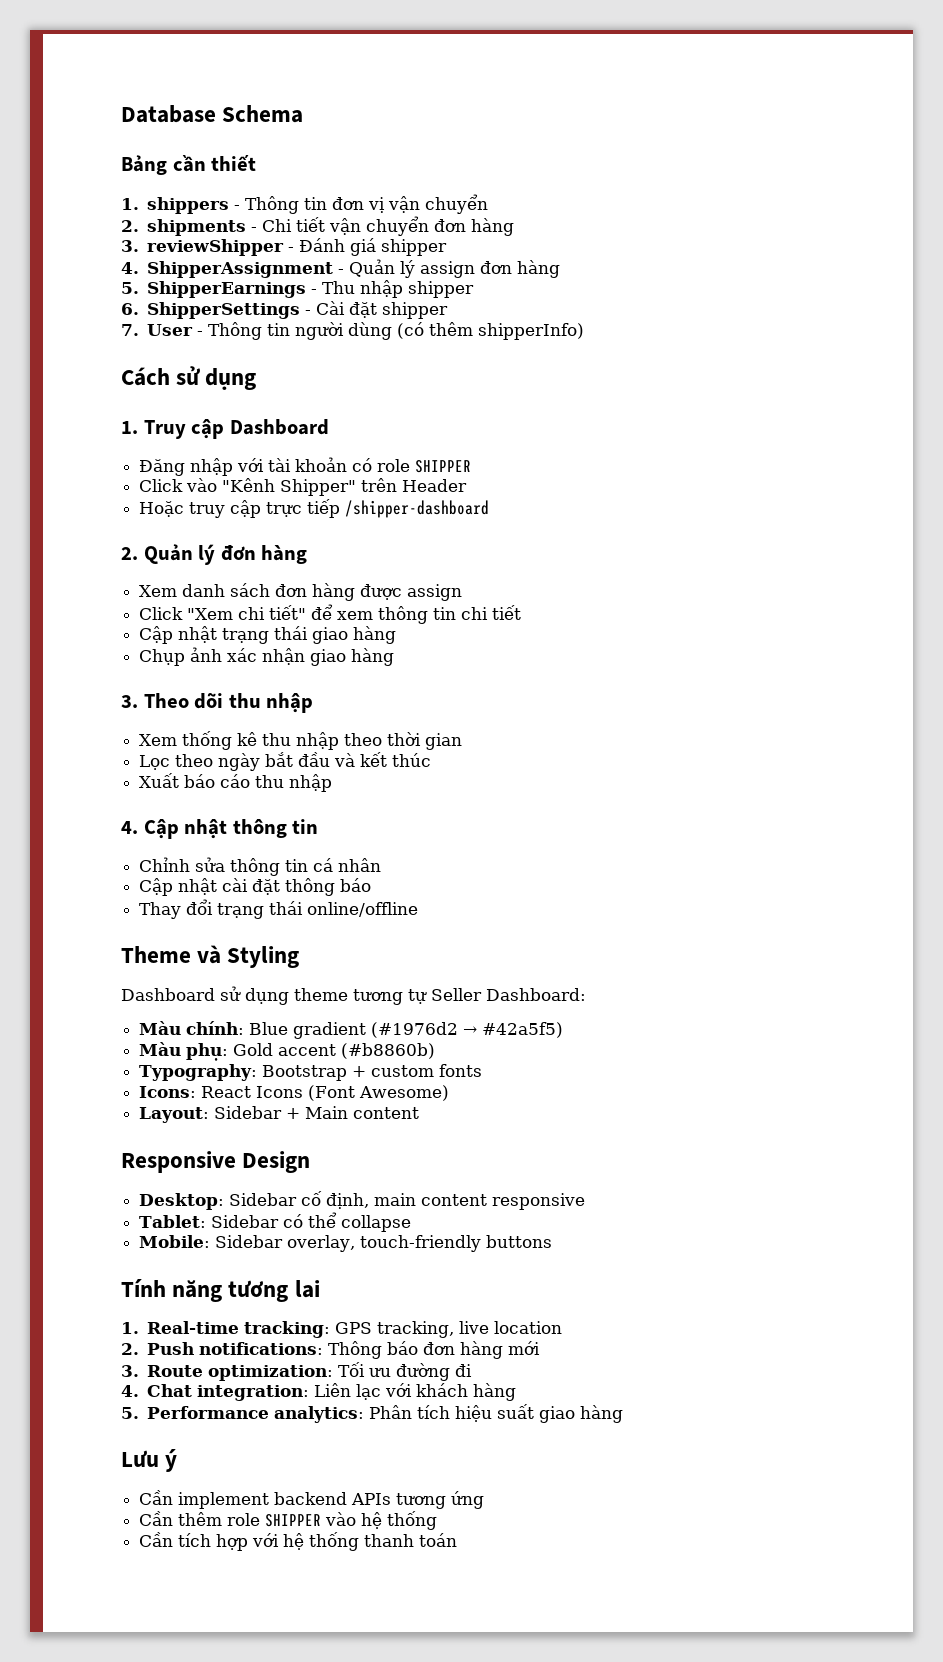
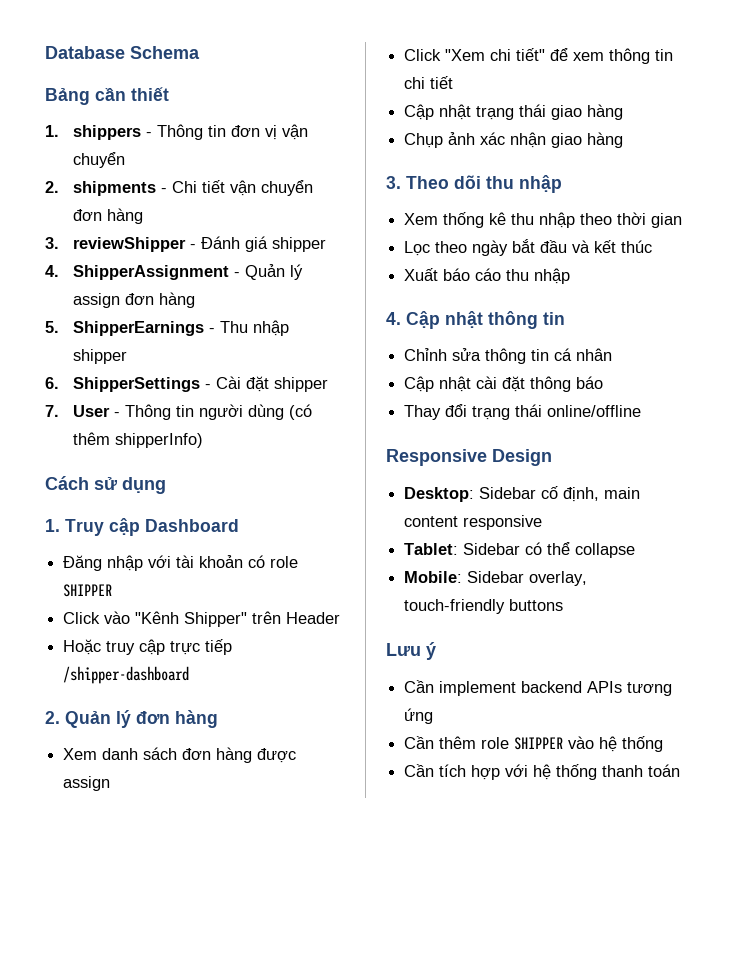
[121,945,300,968] [121,986,586,1005] [139,1021,564,1039] [139,1042,436,1061] [139,1064,483,1081] [139,1085,450,1101] [139,1106,420,1123] // Theme và Styling // Dashboard sử dụng theme tương tự Seller Dashboard: // Màu chính: Blue gradient (#1976d2 → #42a5f5) // Màu phụ: Gold accent (#b8860b) // Typography: Bootstrap + custom fonts // Icons: React Icons (Font Awesome) // Layout: Sidebar + Main content -> (642, 411) none
[121,1279,320,1302] [121,1321,563,1338] [121,1341,541,1359] [121,1362,473,1381] [121,1383,517,1401] [121,1404,624,1423] // Tính năng tương lai // 1. Real-time tracking: GPS tracking, live location // 2. Push notifications: Thông báo đơn hàng mới // 3. Route optimization: Tối ưu đường đi // 4. Chat integration: Liên lạc với khách hàng // 5. Performance analytics: Phân tích hiệu suất giao hàng -> (564, 605) none

